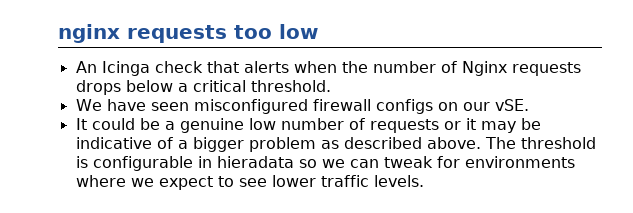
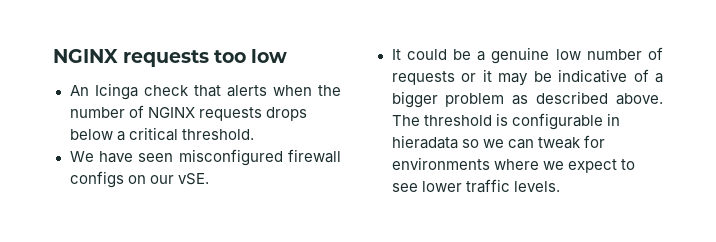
[58,24,120,43] nginx -> [53,49,118,63] NGINX
[461,61,507,76] Nginx -> [147,107,195,118] NGINX

